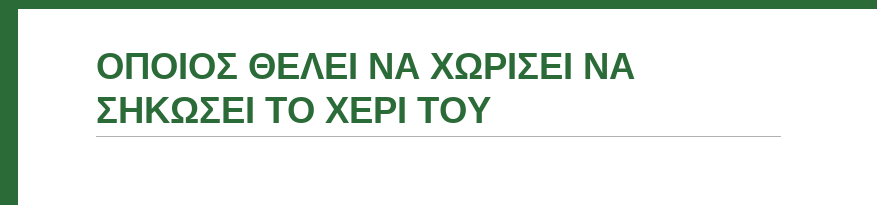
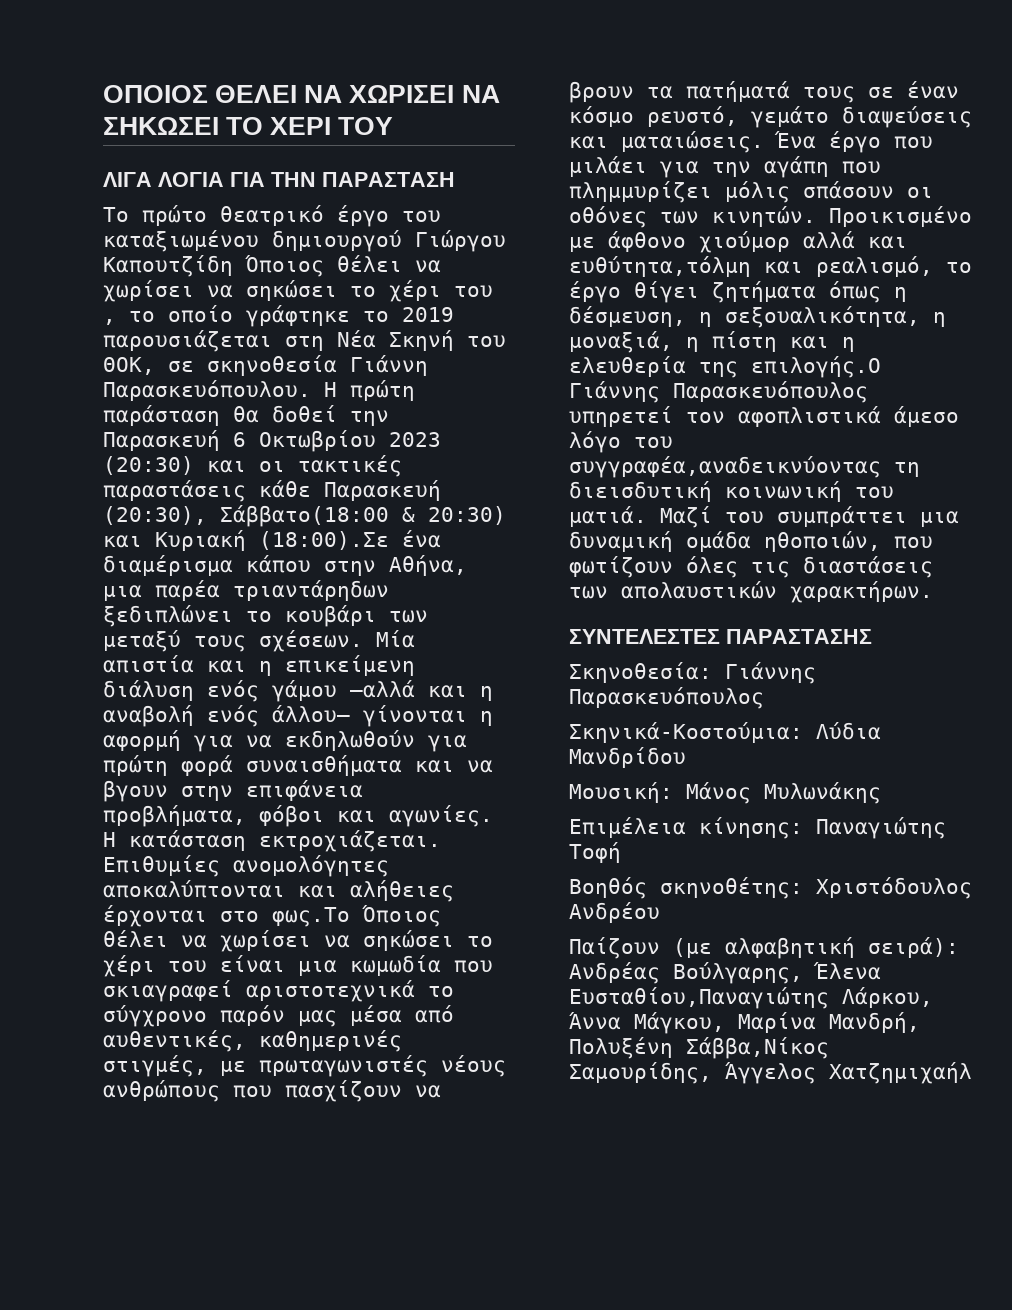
(491, 110) none -> [103,172,455,187] [103,205,441,227] [103,230,506,252] [103,255,441,277] [103,280,493,302] [103,305,454,327] [103,330,506,352] [103,355,428,376] [103,380,415,401] [103,405,389,426] [103,430,441,452] [103,455,402,477] [103,480,441,502] [103,505,506,527] [103,530,441,551] [103,555,467,576] [103,580,389,601] [103,605,428,627] [103,630,415,652] [103,655,415,676] [103,680,493,702] [103,705,493,727] [103,730,467,752] [103,755,493,776] [103,780,363,802] [103,805,493,827] [103,830,441,852] [103,855,389,877] [103,880,454,902] [103,905,441,927] [103,930,493,952] [103,955,493,977] [103,980,454,1002] [103,1005,454,1027] [103,1030,402,1052] [103,1055,506,1077] [103,1080,441,1102] [569,81,959,103] [569,106,972,128] [569,131,933,153] [569,156,881,178] [569,181,933,203] [569,206,972,228] [569,231,907,253] [569,256,972,277] [569,281,907,303] [569,306,946,328] [569,331,855,353] [569,356,881,378] [569,381,868,403] [569,406,959,427] [569,431,673,453] [569,456,920,478] [569,481,894,502] [569,506,959,528] [569,531,933,552] [569,556,933,578] [569,581,933,603] [569,629,872,644] [569,662,816,684] [569,687,764,709] [569,722,881,743] [569,747,686,768] [569,782,881,804] [569,817,946,839] [569,842,621,863] [569,877,972,899] [569,902,660,923] [569,937,959,959] [569,962,881,984] [569,987,933,1009] [569,1012,920,1034] [569,1037,829,1059] [569,1062,972,1084] // ΛΙΓΑ ΛΟΓΙΑ ΓΙΑ ΤΗΝ ΠΑΡΑΣΤΑΣΗ // Το πρώτο θεατρικό έργο του καταξιωμένου δημιουργού Γιώργου Καπουτζίδη Όποιος θέλει να χωρίσει να σηκώσει το χέρι του , το οποίο γράφτηκε το 2019 παρουσιάζεται στη Νέα Σκηνή του ΘΟΚ, σε σκηνοθεσία Γιάννη Παρασκευόπουλου. Η πρώτη παράσταση θα δοθεί την Παρασκευή 6 Οκτωβρίου 2023 (20:30) και οι τακτικές παραστάσεις κάθε Παρασκευή (20:30), Σάββατο(18:00 & 20:30) και Κυριακή (18:00).Σε ένα διαμέρισμα κάπου στην Αθήνα, μια παρέα τριαντάρηδων ξεδιπλώνει το κουβάρι των μεταξύ τους σχέσεων. Μία απιστία και η επικείμενη διάλυση ενός γάμου –αλλά και η αναβολή ενός άλλου– γίνονται η αφορμή για να εκδηλωθούν για πρώτη φορά συναισθήματα και να βγουν στην επιφάνεια προβλήματα, φόβοι και αγωνίες. Η κατάσταση εκτροχιάζεται. Επιθυμίες ανομολόγητες αποκαλύπτονται και αλήθειες έρχονται στο φως.Το Όποιος θέλει να χωρίσει να σηκώσει το χέρι του είναι μια κωμωδία που σκιαγραφεί αριστοτεχνικά το σύγχρονο παρόν μας μέσα από αυθεντικές, καθημερινές στιγμές, με πρωταγωνιστές νέους ανθρώπους που πασχίζουν να βρουν τα πατήματά τους σε έναν κόσμο ρευστό, γεμάτο διαψεύσεις και ματαιώσεις. Ένα έργο που μιλάει για την αγάπη που πλημμυρίζει μόλις σπάσουν οι οθόνες των κινητών. Προικισμένο με άφθονο χιούμορ αλλά και ευθύτητα,τόλμη και ρεαλισμό, το έργο θίγει ζητήματα όπως η δέσμευση, η σεξουαλικότητα, η μοναξιά, η πίστη και η ελευθερία της επιλογής.Ο Γιάννης Παρασκευόπουλος υπηρετεί τον αφοπλιστικά άμεσο λόγο του συγγραφέα,αναδεικνύοντας τη διεισδυτική κοινωνική του ματιά. Μαζί του συμπράττει μια δυναμική ομάδα ηθοποιών, που φωτίζουν όλες τις διαστάσεις των απολαυστικών χαρακτήρων. // ΣΥΝΤΕΛΕΣΤΕΣ ΠΑΡΑΣΤΑΣΗΣ // Σκηνοθεσία: Γιάννης Παρασκευόπουλος // Σκηνικά-Κοστούμια: Λύδια Μανδρίδου // Μουσική: Μάνος Μυλωνάκης // Επιμέλεια κίνησης: Παναγιώτης Τοφή // Βοηθός σκηνοθέτης: Χριστόδουλος Ανδρέου // Παίζουν (με αλφαβητική σειρά): Ανδρέας Βούλγαρης, Έλενα Ευσταθίου,Παναγιώτης Λάρκου, Άννα Μάγκου, Μαρίνα Μανδρή, Πολυξένη Σάββα,Νίκος Σαμουρίδης, Άγγελος Χατζημιχαήλ

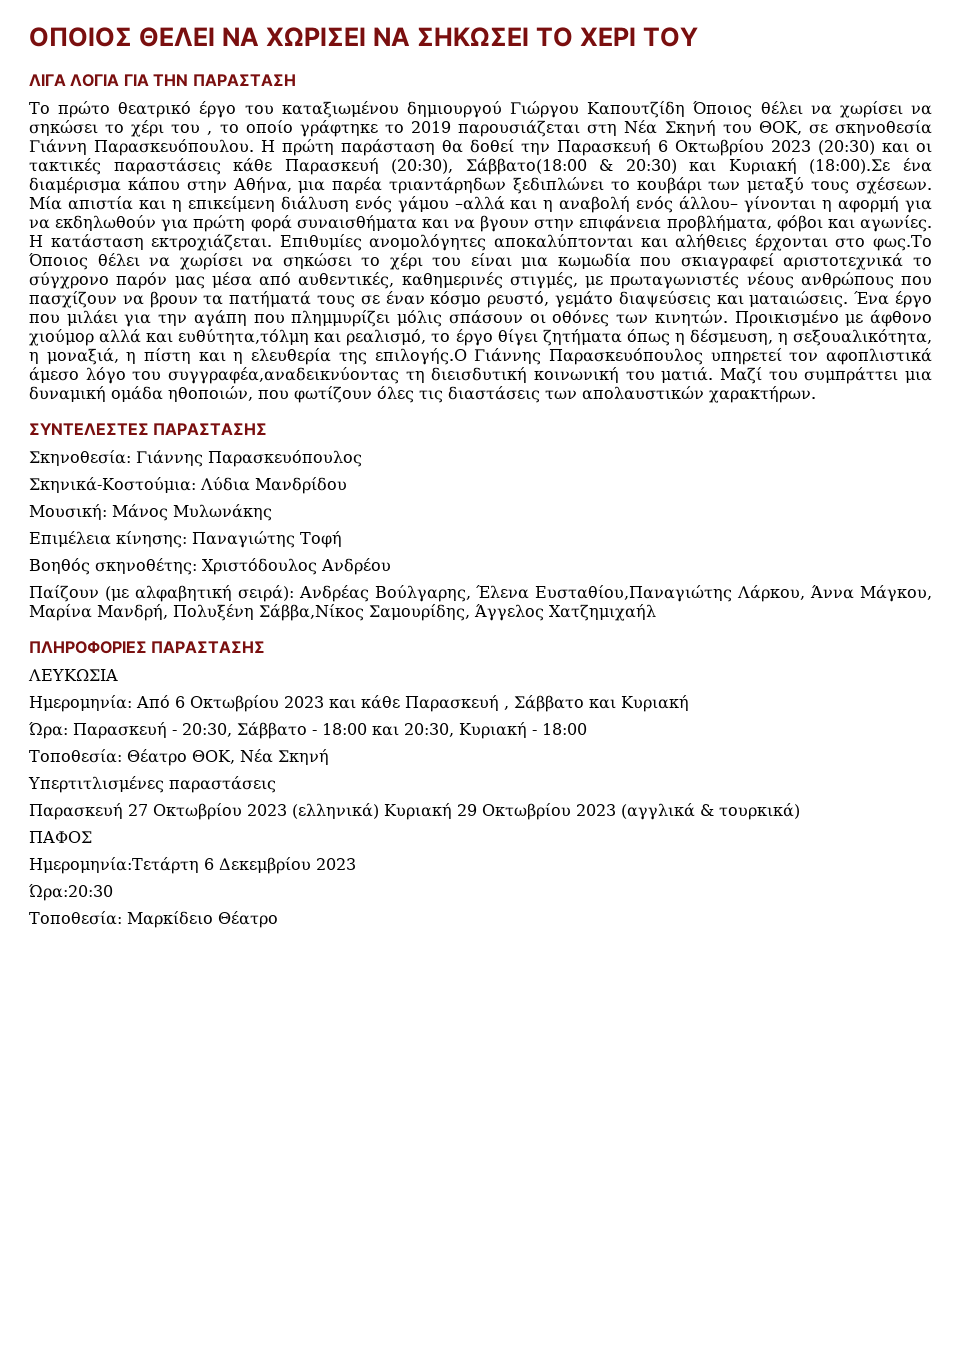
(972, 1073) none -> [29,641,266,654] [28,669,118,681] [29,695,689,712] [29,722,587,739] [29,749,329,766] [28,776,276,793] [29,803,800,820] [29,831,92,843] [29,857,356,874] [29,884,113,901] [29,911,278,928] // ΠΛΗΡΟΦΟΡΙΕΣ ΠΑΡΑΣΤΑΣΗΣ // ΛΕΥΚΩΣΙΑ // Ημερομηνία: Από 6 Οκτωβρίου 2023 και κάθε Παρασκευή , Σάββατο και Κυριακή // Ώρα: Παρασκευή - 20:30, Σάββατο - 18:00 και 20:30, Κυριακή - 18:00 // Τοποθεσία: Θέατρο ΘΟΚ, Νέα Σκηνή // Υπερτιτλισμένες παραστάσεις // Παρασκευή 27 Οκτωβρίου 2023 (ελληνικά) Κυριακή 29 Οκτωβρίου 2023 (αγγλικά & τουρκικά) // ΠΑΦΟΣ // Ημερομηνία:Τετάρτη 6 Δεκεμβρίου 2023 // Ώρα:20:30 // Τοποθεσία: Μαρκίδειο Θέατρο

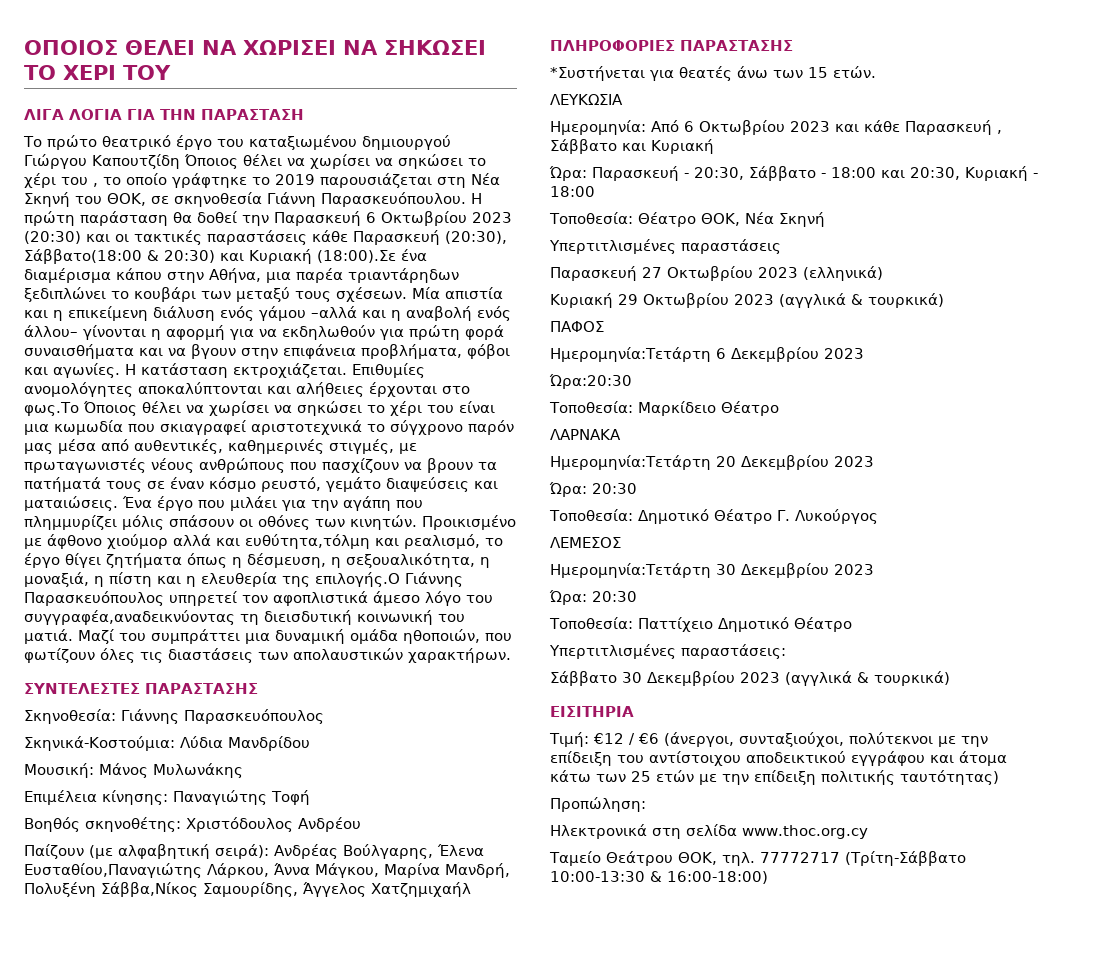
(266, 647) none -> [550,66,876,81] // *Συστήνεται για θεατές άνω των 15 ετών.
(379, 811) none -> (883, 273) //
(278, 919) none -> [550,429,621,440] [550,455,874,470] [549,482,637,497] [549,509,878,524] [550,537,621,548] [550,563,874,578] [549,590,637,605] [549,617,852,632] [549,644,786,659] [550,671,950,686] [550,706,634,717] [549,732,988,747] [550,751,1007,766] [550,770,999,785] [550,797,646,812] [550,824,868,839] [549,851,966,866] [550,871,768,884] // ΛΑΡΝΑΚΑ // Ημερομηνία:Τετάρτη 20 Δεκεμβρίου 2023 // Ώρα: 20:30 // Τοποθεσία: Δημοτικό Θέατρο Γ. Λυκούργος // ΛΕΜΕΣΟΣ // Ημερομηνία:Τετάρτη 30 Δεκεμβρίου 2023 // Ώρα: 20:30 // Τοποθεσία: Παττίχειο Δημοτικό Θέατρο // Υπερτιτλισμένες παραστάσεις: // Σάββατο 30 Δεκεμβρίου 2023 (αγγλικά & τουρκικά) // ΕΙΣΙΤΗΡΙΑ // Τιμή: €12 / €6 (άνεργοι, συνταξιούχοι, πολύτεκνοι με την επίδειξη του αντίστοιχου αποδεικτικού εγγράφου και άτομα κάτω των 25 ετών με την επίδειξη πολιτικής ταυτότητας) // Προπώληση: // Ηλεκτρονικά στη σελίδα www.thoc.org.cy // Ταμείο Θεάτρου ΘΟΚ, τηλ. 77772717 (Τρίτη-Σάββατο 10:00-13:30 & 16:00-18:00)

